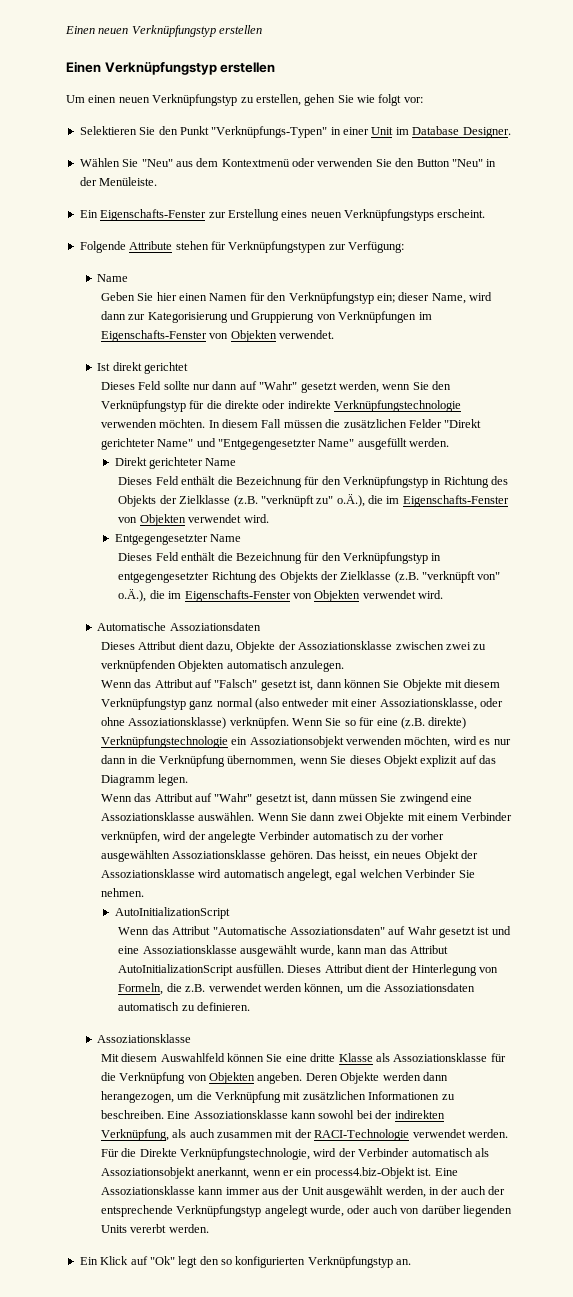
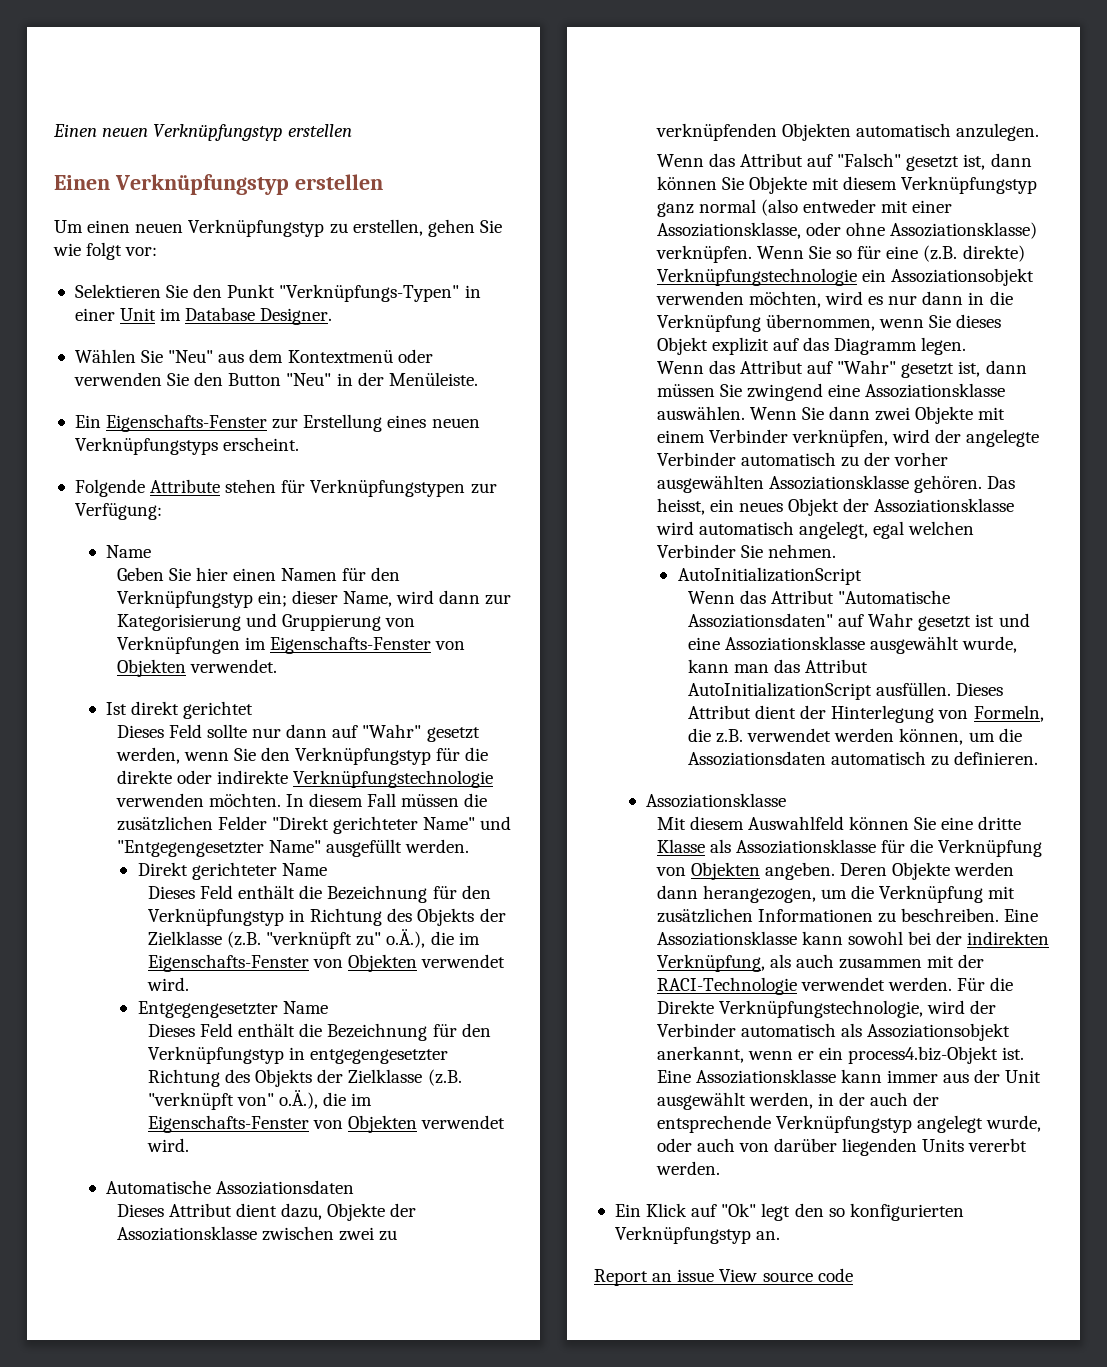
(412, 1262) none -> [594,1268,853,1286] // Report an issue View source code

